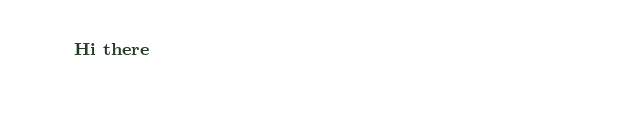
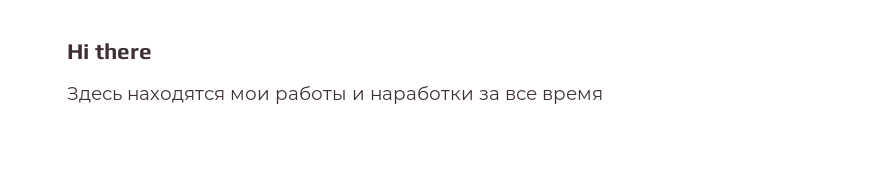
(149, 49) none -> [67,86,603,104] // Здесь находятся мои работы и наработки за все время

